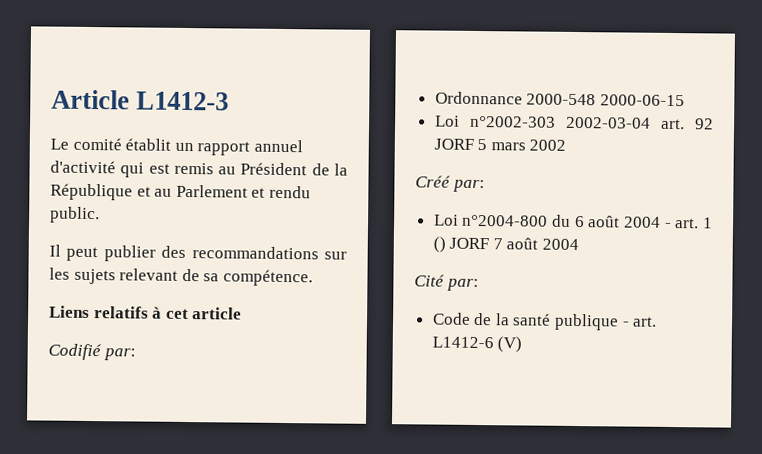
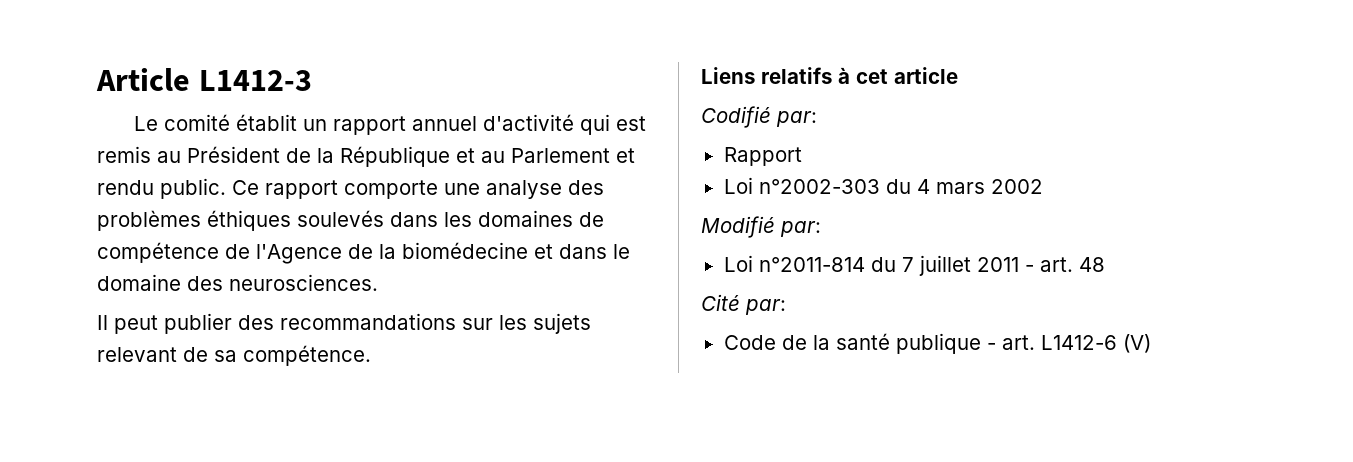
(100, 215) none -> [232,180,604,199] [97,210,604,231] [97,242,630,264] [97,274,378,291] Ce rapport comporte une analyse des problèmes éthiques soulevés dans les domaines de compétence de l'Agence de la biomédecine et dans le domaine des neurosciences.
[434,91,685,107] Ordonnance 2000-548 2000-06-15 -> [723,147,802,166] Rapport
[565,116,714,130] [433,138,488,151] 2002-03-04 art. 92 JORF 5 -> [885,179,930,194] du 4
[415,175,451,188] Créé -> [701,216,775,238] Modifié
[462,214,713,229] [432,236,580,253] n°2004-800 du 6 août 2004 - art. 1 () JORF 7 août 2004 -> [758,255,1105,276] n°2011-814 du 7 juillet 2011 - art. 48

